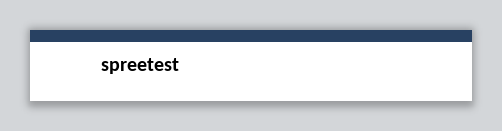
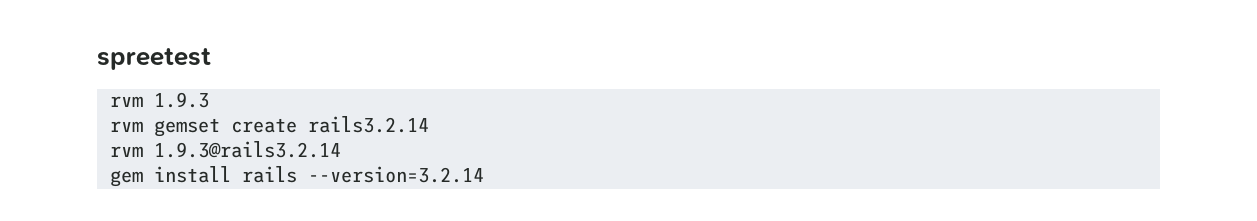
(179, 66) none -> [109,92,209,108] [109,116,429,137] [109,141,341,158] [109,166,484,187] // rvm 1.9.3 // rvm gemset create rails3.2.14 // rvm 1.9.3@rails3.2.14 // gem install rails --version=3.2.14

